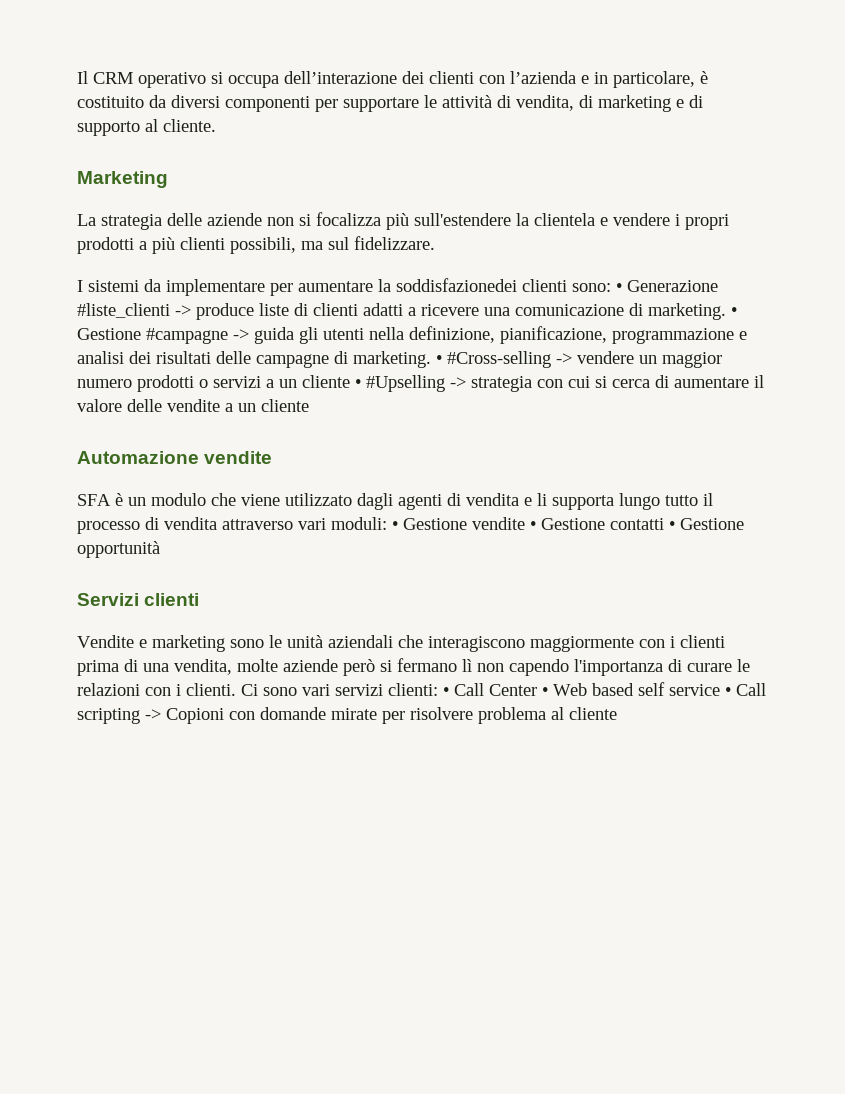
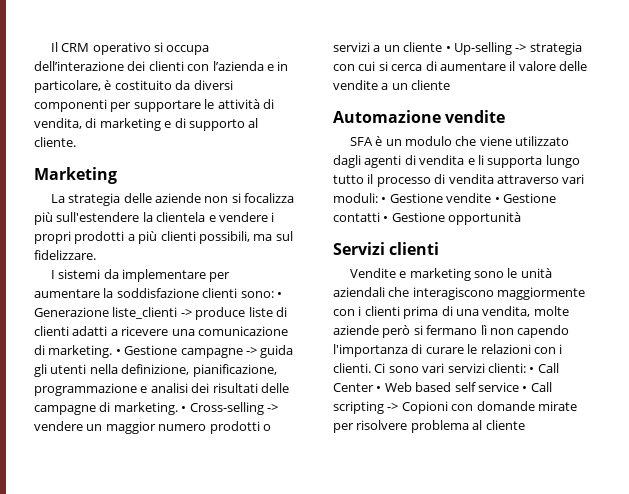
[396,278,517,292] soddisfazionedei -> [116,288,199,298] soddisfazione
[77,303,170,318] #liste_clienti -> [112,307,178,319] liste_clienti
[146,328,228,344] #campagne -> [180,348,243,358] campagne
[447,351,551,368] #Cross-selling -> [189,402,264,415] Cross-selling
[366,375,445,392] #Upselling -> [453,42,512,55] Up-selling

